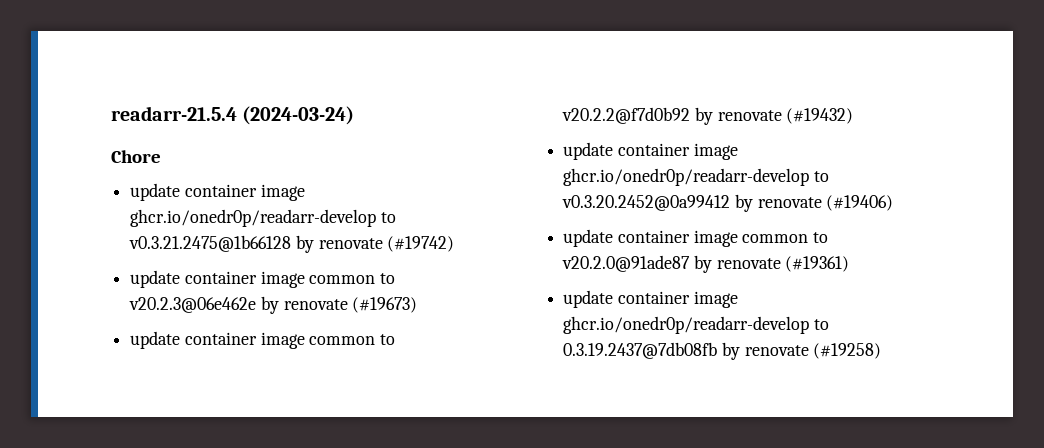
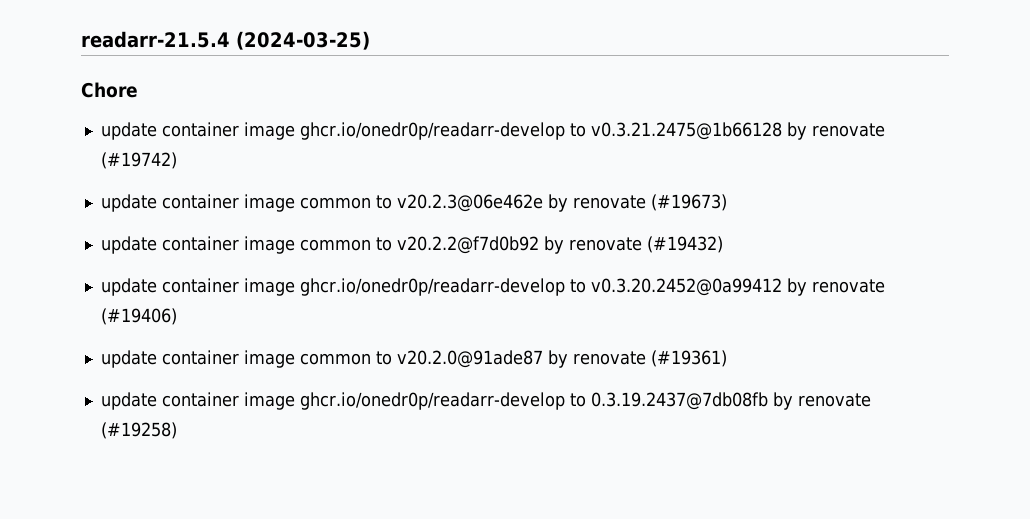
[242,106,355,125] (2024-03-24) -> [236,31,370,50] (2024-03-25)

